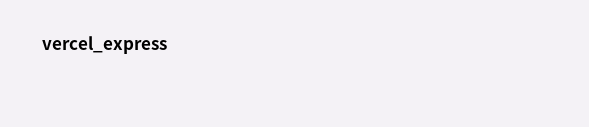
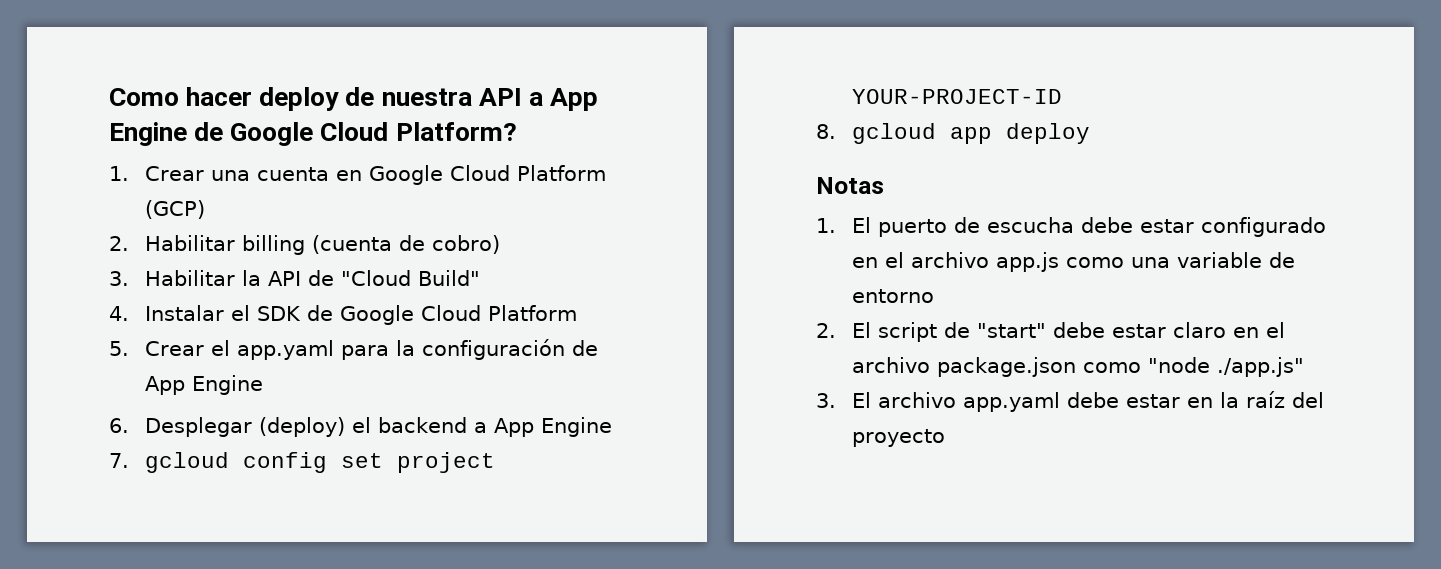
[42,36,167,54] vercel_express -> [109,87,599,111] [109,122,517,146] [109,165,606,185] [144,200,205,219] [109,235,500,255] [109,270,480,286] [109,305,577,325] [109,339,598,360] [144,375,263,395] [109,417,612,437] [109,452,495,473] [851,89,1062,104] [816,123,1090,144] [816,177,884,194] [816,217,1326,237] [851,252,1295,272] [851,289,934,303] [816,322,1285,342] [851,357,1304,377] [816,391,1324,412] [851,429,945,447] Como hacer deploy de nuestra API a App Engine de Google Cloud Platform? // 1. Crear una cuenta en Google Cloud Platform (GCP) // 2. Habilitar billing (cuenta de cobro) // 3. Habilitar la API de "Cloud Build" // 4. Instalar el SDK de Google Cloud Platform // 5. Crear el app.yaml para la configuración de App Engine // 6. Desplegar (deploy) el backend a App Engine // 7. gcloud config set project YOUR-PROJECT-ID // 8. gcloud app deploy // Notas // 1. El puerto de escucha debe estar configurado en el archivo app.js como una variable de entorno // 2. El script de "start" debe estar claro en el archivo package.json como "node ./app.js" // 3. El archivo app.yaml debe estar en la raíz del proyecto

